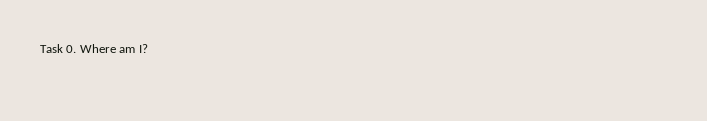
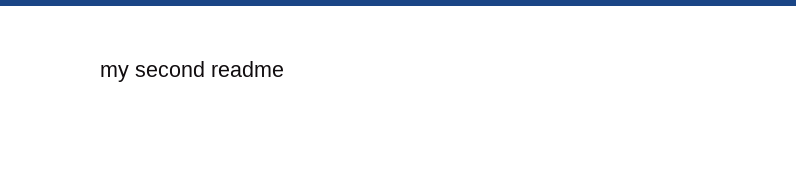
[40,44,148,53] Task 0. Where am I? -> [100,61,284,82] my second readme

